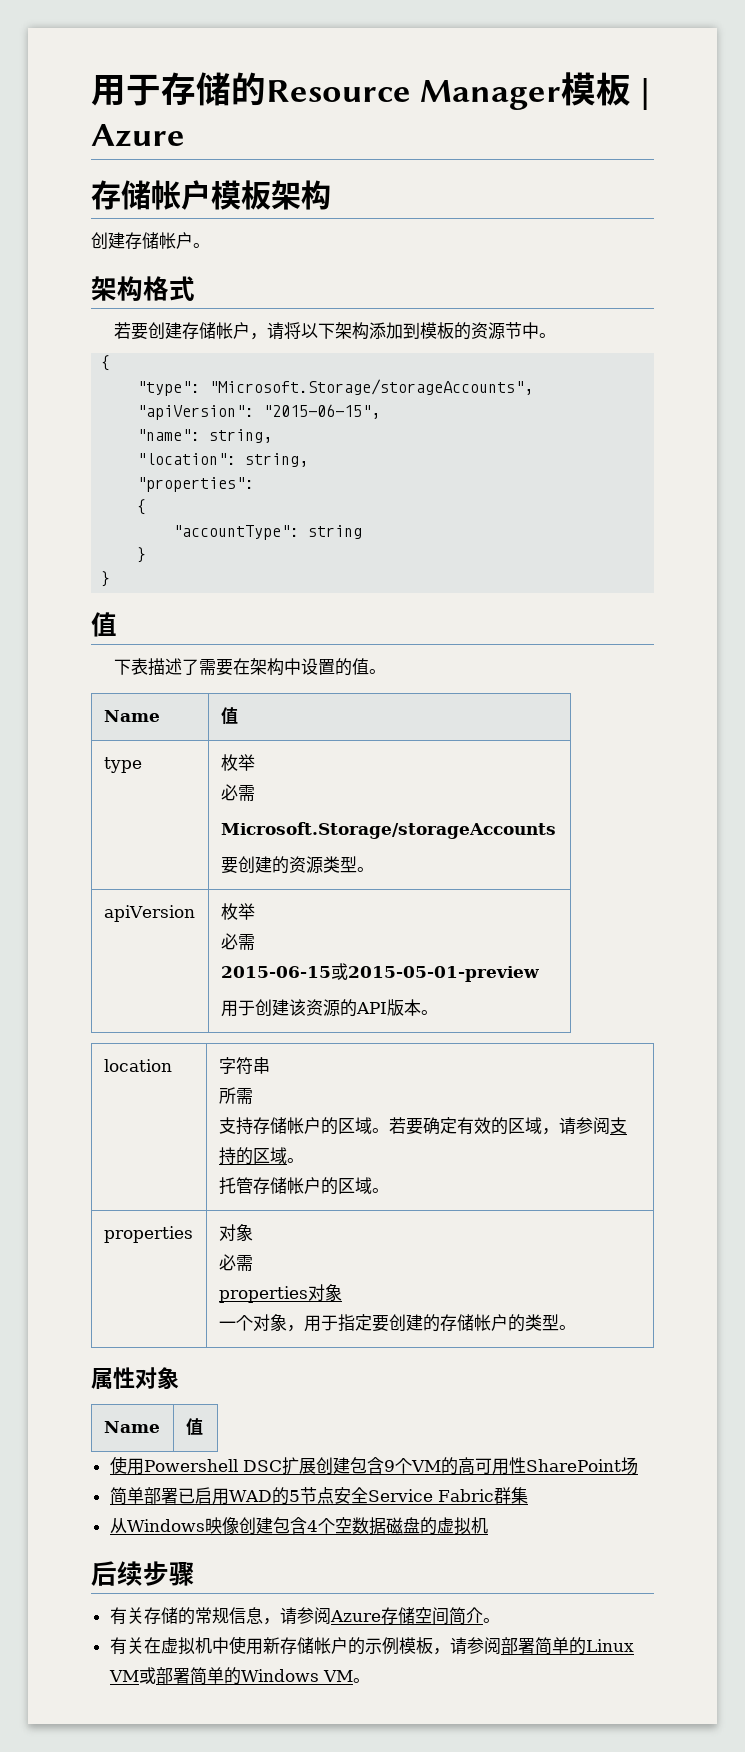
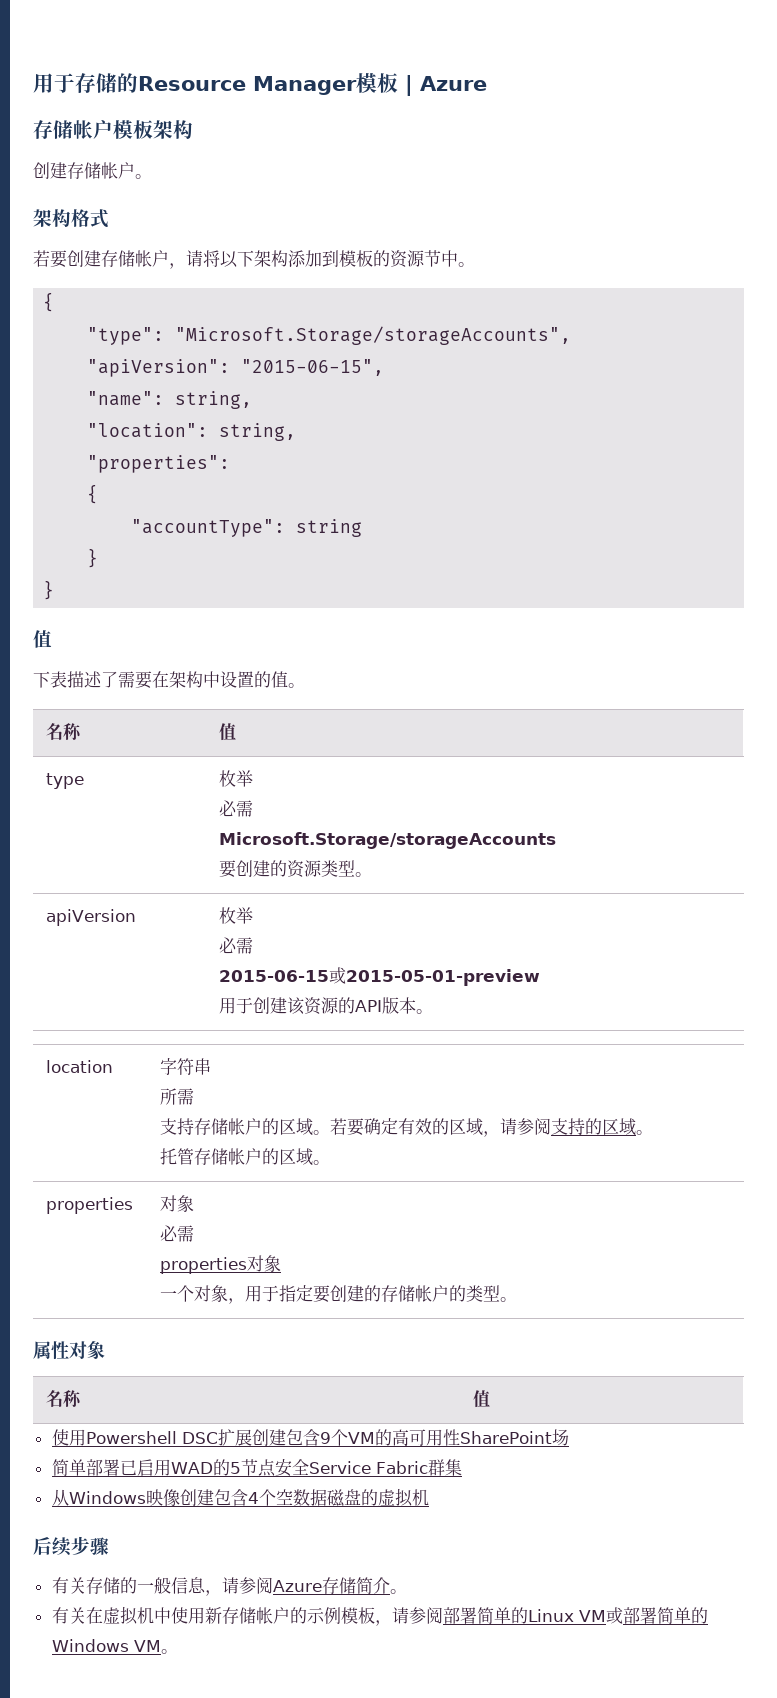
[103,710,160,722] Name -> [46,723,83,740] 名称
[103,1421,160,1433] Name -> [46,1390,83,1407] 名称
[194,1607,229,1624] 常规 -> [136,1577,171,1594] 一般
[414,1607,449,1625] 空间 -> (356, 1585) none

